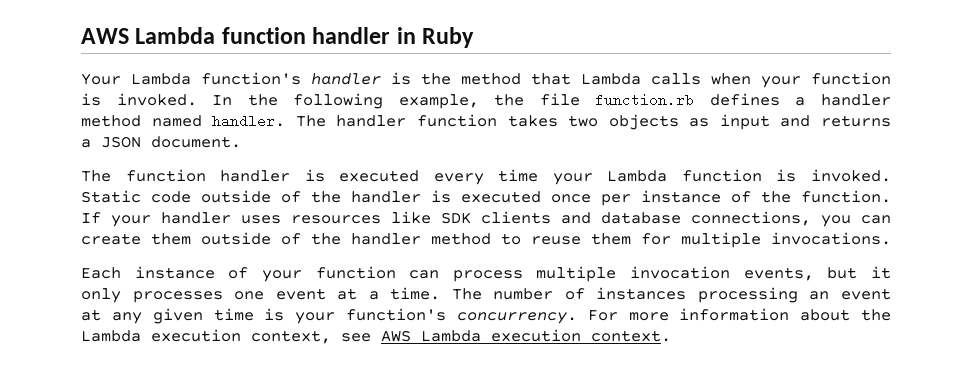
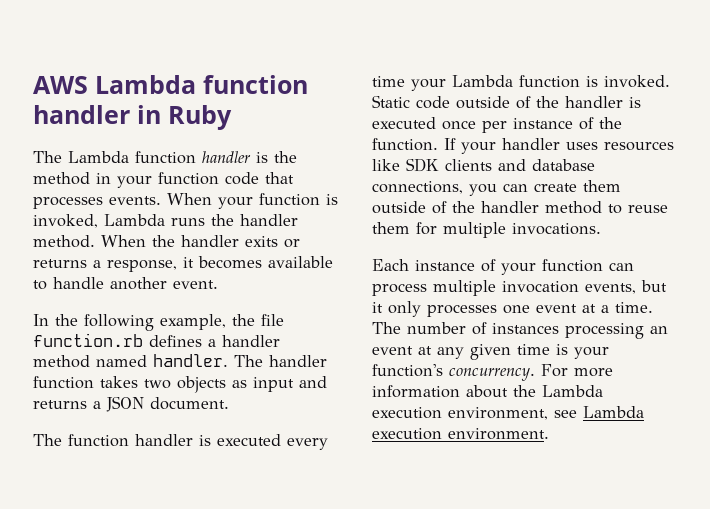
[81,72,301,85] Your Lambda function's -> [33,151,196,164] The Lambda function
[531,72,891,88] [81,93,197,106] that Lambda calls when your function is invoked. -> [96,172,294,188] [33,193,338,209] [33,214,298,228] [33,235,300,248] [33,256,333,272] [33,277,218,290] in your function code that processes events. When your function is invoked, Lambda runs the handler method. When the handler exits or returns a response, it becomes available to handle another event. //
[251,329,671,344] context, see AWS Lambda execution context. -> [448,406,644,420] [372,428,549,440] environment, see Lambda execution environment.

